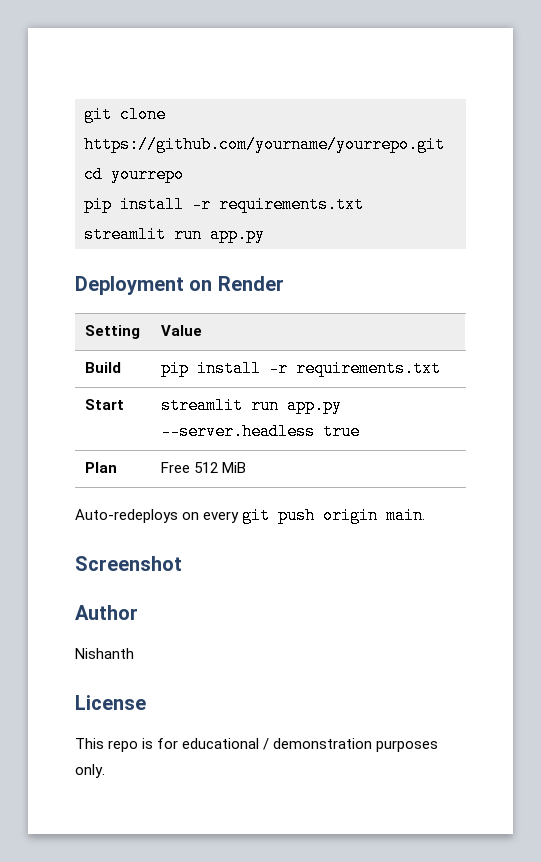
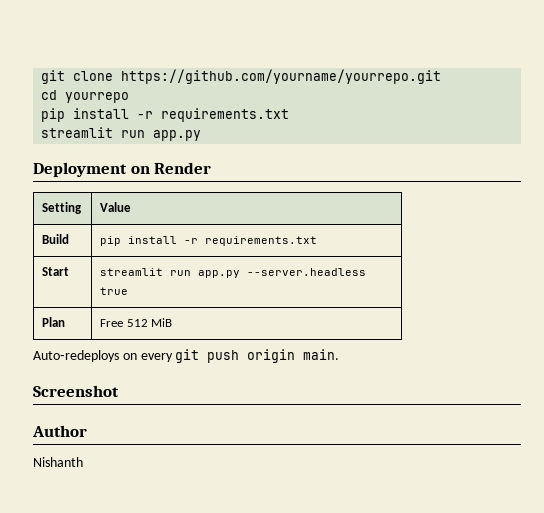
[75,695,146,710] [75,738,439,752] [75,764,105,778] // License // This repo is for educational / demonstration purposes only. -> (83, 462) none

